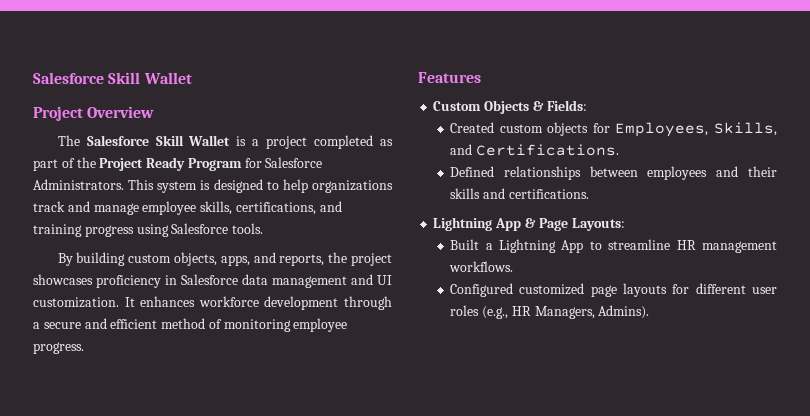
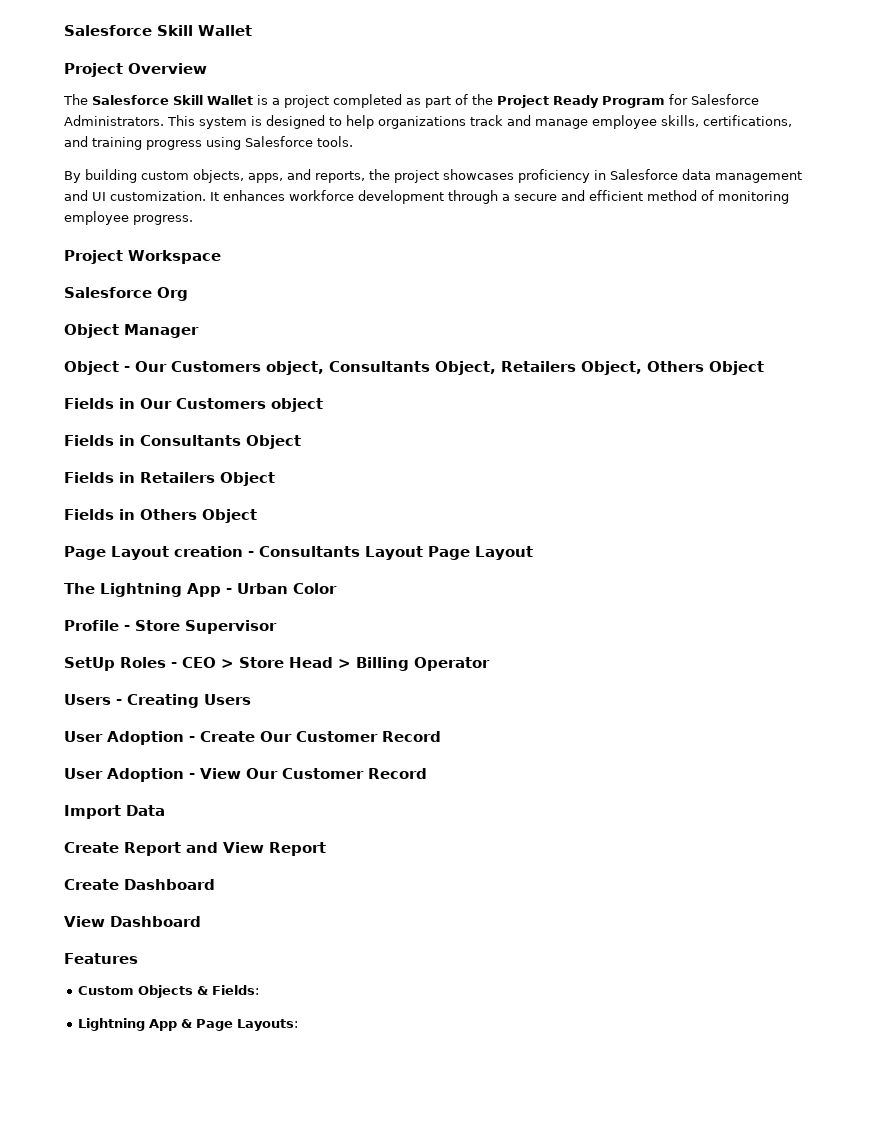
(84, 348) none -> [64,250,221,264] [64,287,188,301] [64,324,199,338] [64,361,764,375] [64,398,323,412] [64,435,301,449] [64,472,275,486] [64,509,257,523] [64,546,533,560] [64,583,337,597] [64,620,277,634] [64,657,490,671] [64,694,251,708] [64,731,441,745] [64,768,427,782] [64,805,165,819] [64,842,326,856] [64,879,215,890] [64,916,201,927] // Project Workspace // Salesforce Org // Object Manager // Object - Our Customers object, Consultants Object, Retailers Object, Others Object // Fields in Our Customers object // Fields in Consultants Object // Fields in Retailers Object // Fields in Others Object // Page Layout creation - Consultants Layout Page Layout // The Lightning App - Urban Color // Profile - Store Supervisor // SetUp Roles - CEO > Store Head > Billing Operator // Users - Creating Users // User Adoption - Create Our Customer Record // User Adoption - View Our Customer Record // Import Data // Create Report and View Report // Create Dashboard // View Dashboard
[450,122,777,137] [450,144,619,156] [450,166,777,180] [450,188,589,199] // Created custom objects for Employees, Skills, and Certifications. // Defined relationships between employees and their skills and certifications. -> (260, 990) none
[450,239,777,253] [449,261,514,272] [450,283,777,297] [450,305,650,319] // Built a Lightning App to streamline HR management workflows. // Configured customized page layouts for different user roles (e.g., HR Managers, Admins). -> (299, 1025) none

